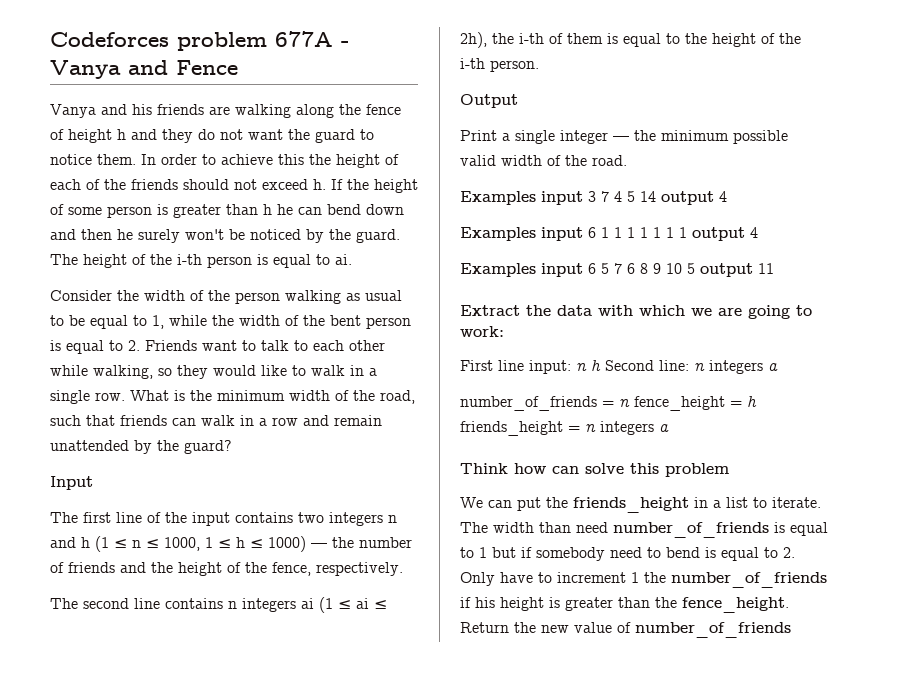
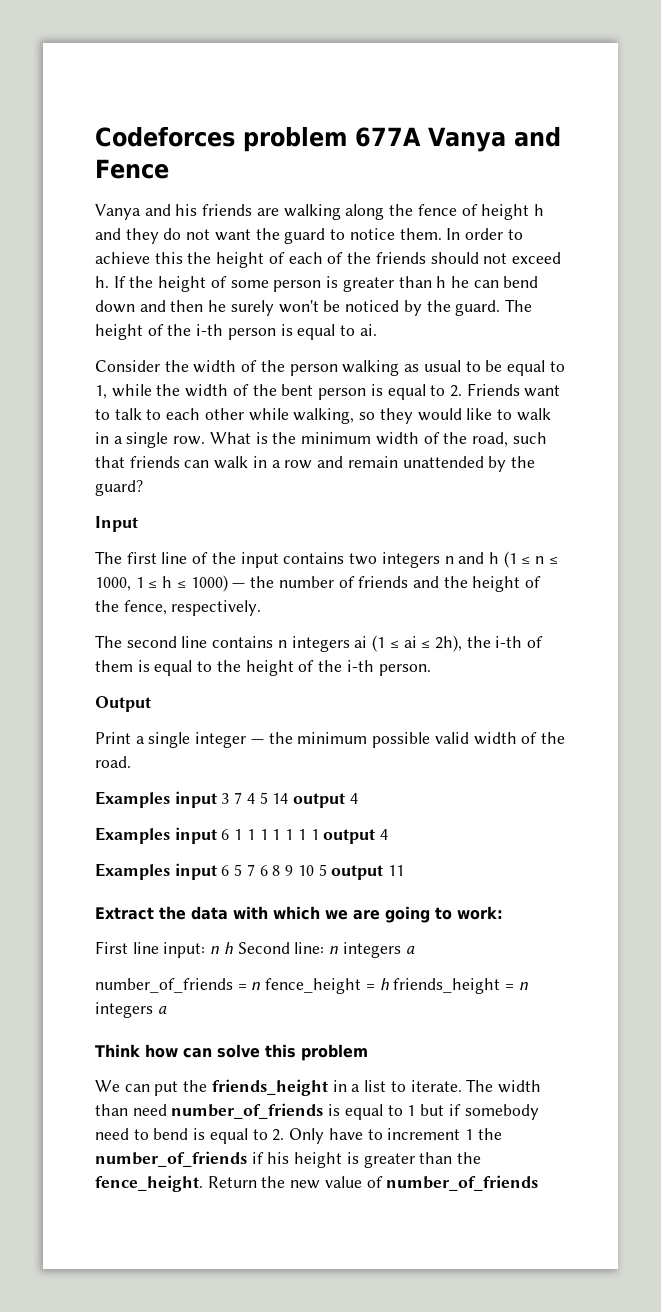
[341,41,349,47] - -> (421, 137) none

